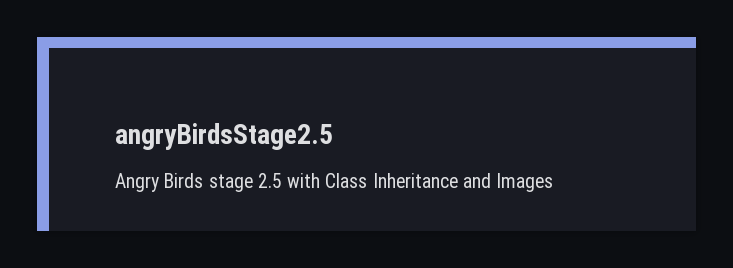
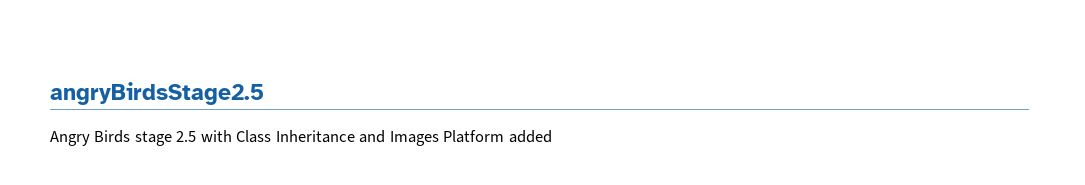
(554, 182) none -> [443,130,552,143] Platform added

